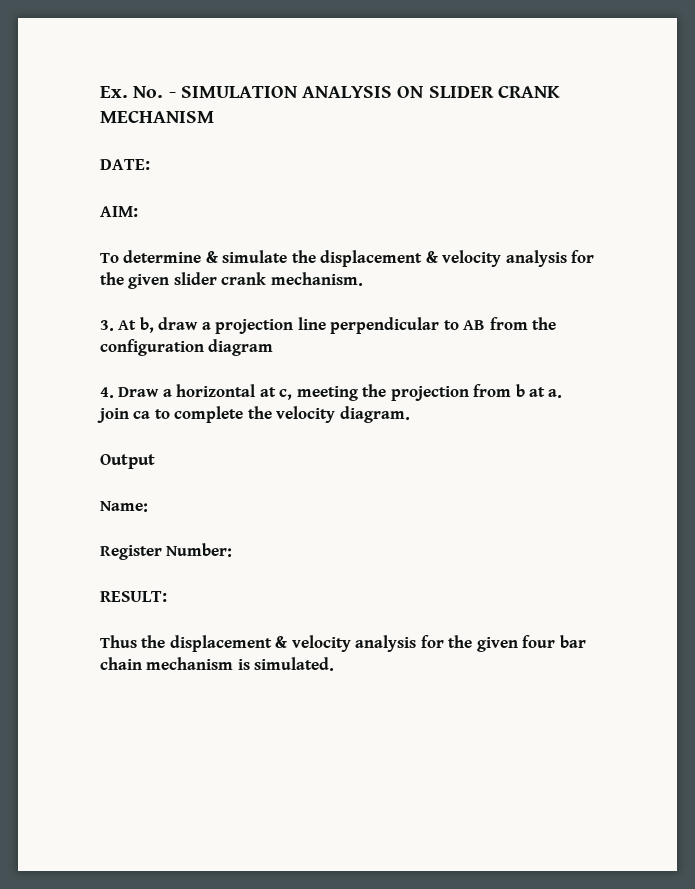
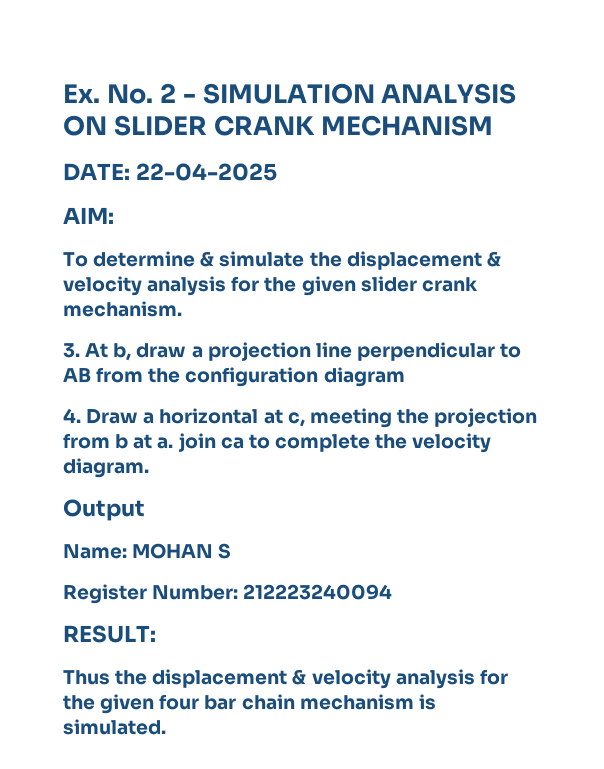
(164, 92) none -> [159,83,176,103] 2
(150, 164) none -> [135,163,277,181] 22-04-2025
(148, 506) none -> [132,543,232,559] MOHAN S
(233, 550) none -> [243,584,393,600] 212223240094

